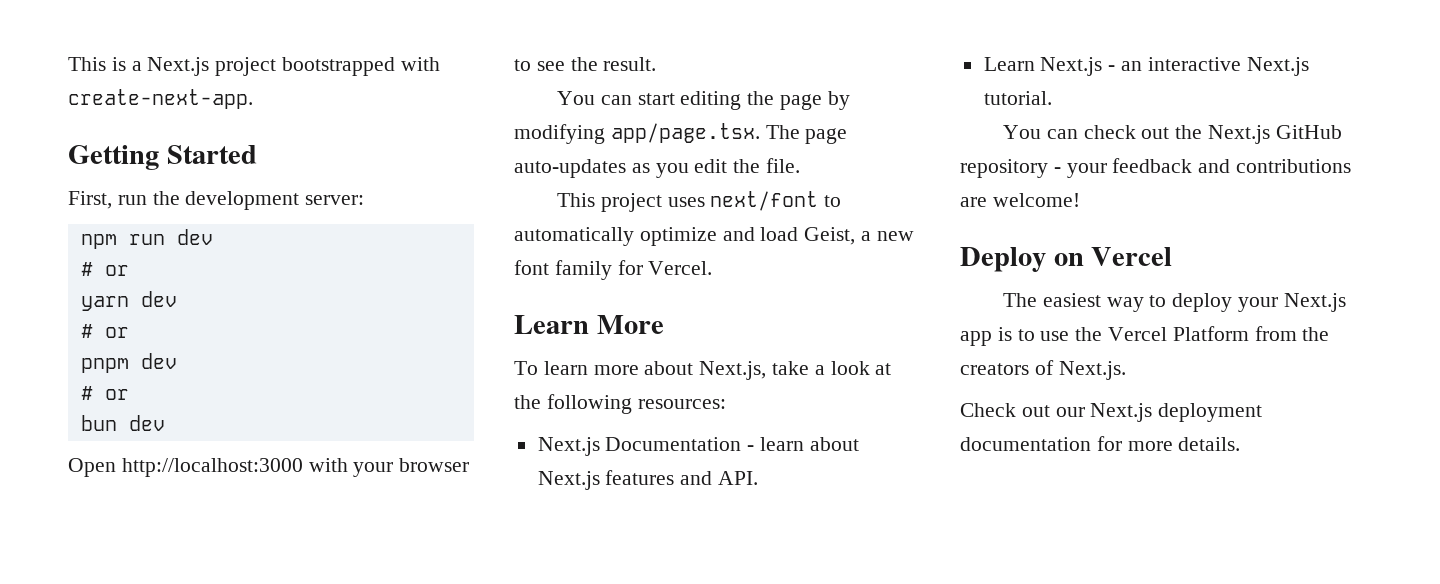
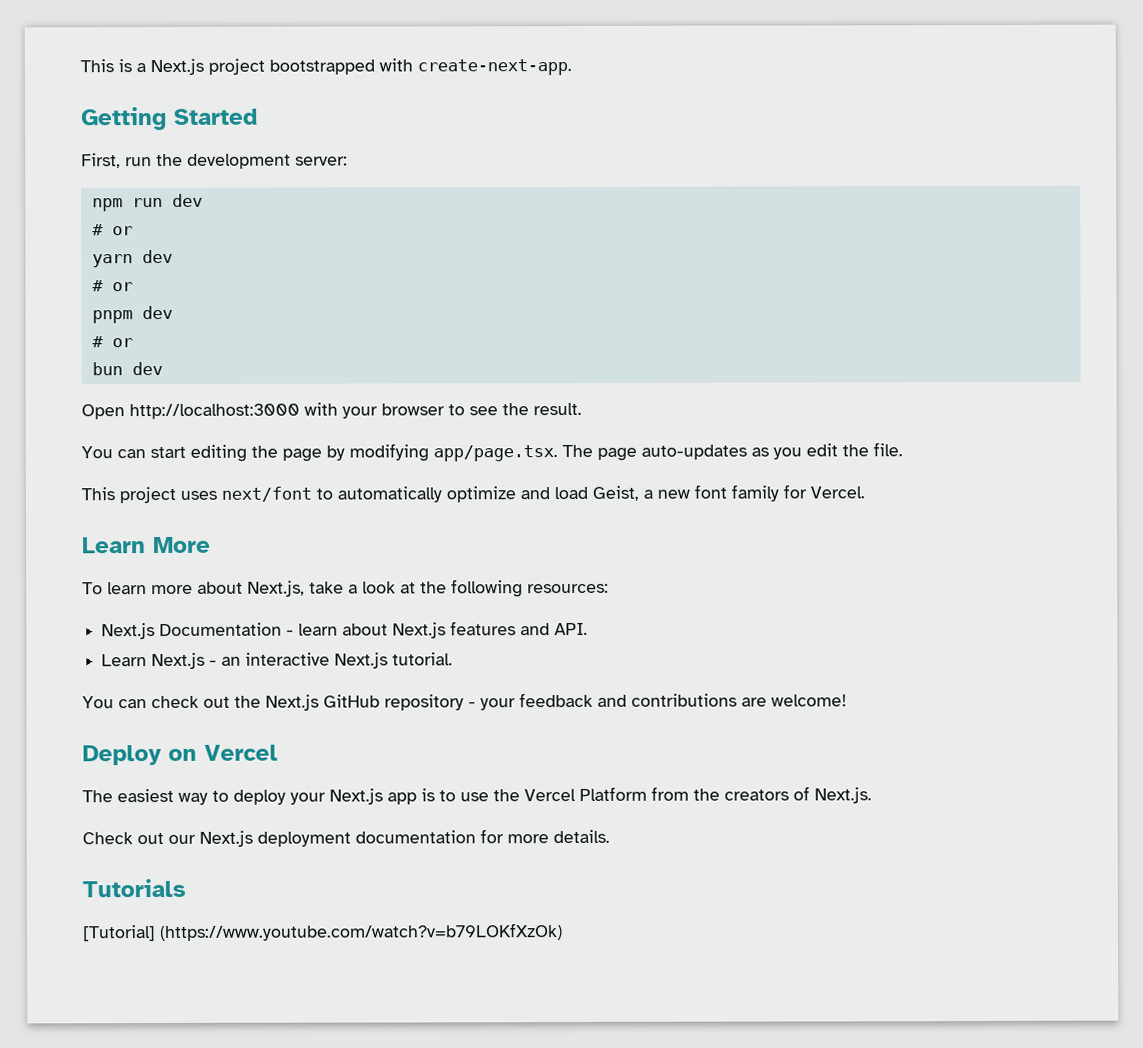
(1241, 444) none -> [82,878,186,898] [82,923,563,942] // Tutorials // [Tutorial] (https://www.youtube.com/watch?v=b79LOKfXzOk)

